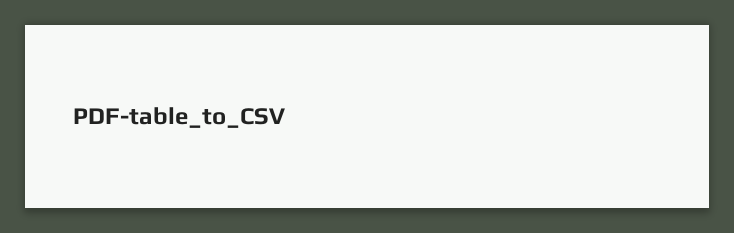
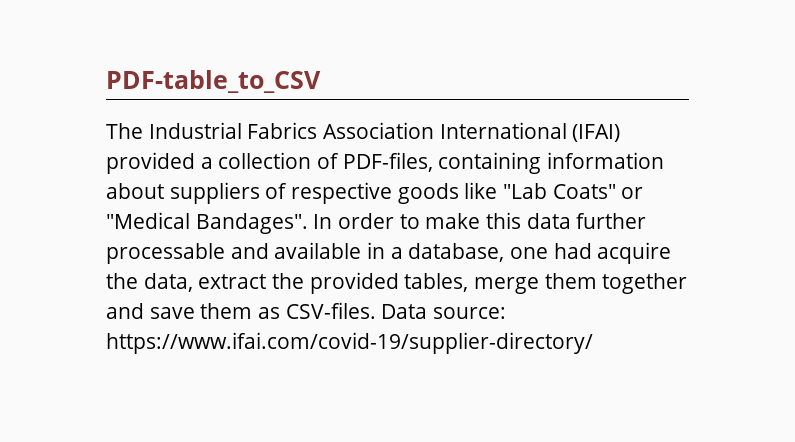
(285, 117) none -> [106,122,621,142] [106,152,665,174] [106,182,644,204] [106,212,647,234] [106,242,672,264] [106,272,688,294] [106,302,507,319] [106,332,593,354] // The Industrial Fabrics Association International (IFAI) provided a collection of PDF-files, containing information about suppliers of respective goods like "Lab Coats" or "Medical Bandages". In order to make this data further processable and available in a database, one had acquire the data, extract the provided tables, merge them together and save them as CSV-files. Data source: https://www.ifai.com/covid-19/supplier-directory/

